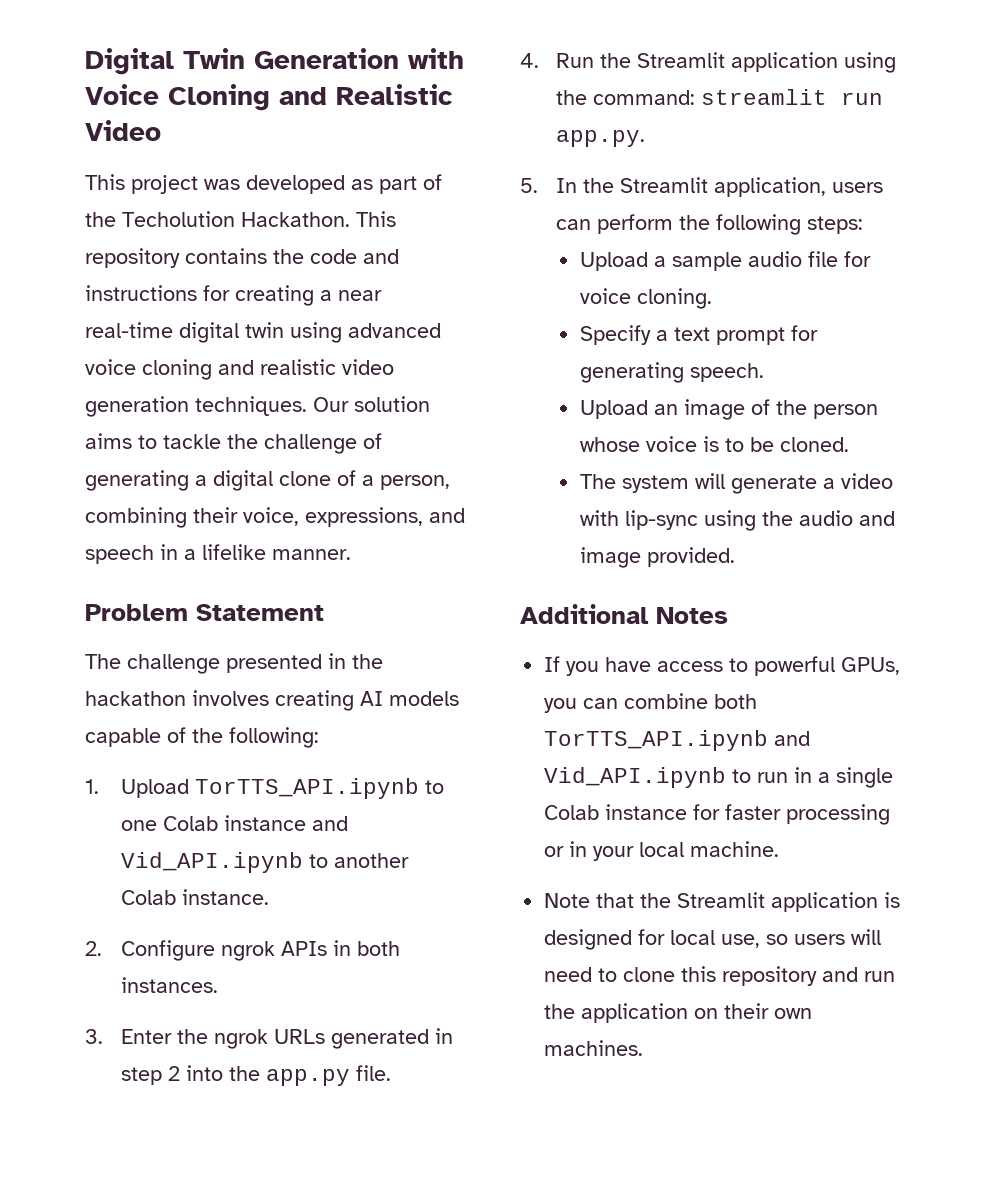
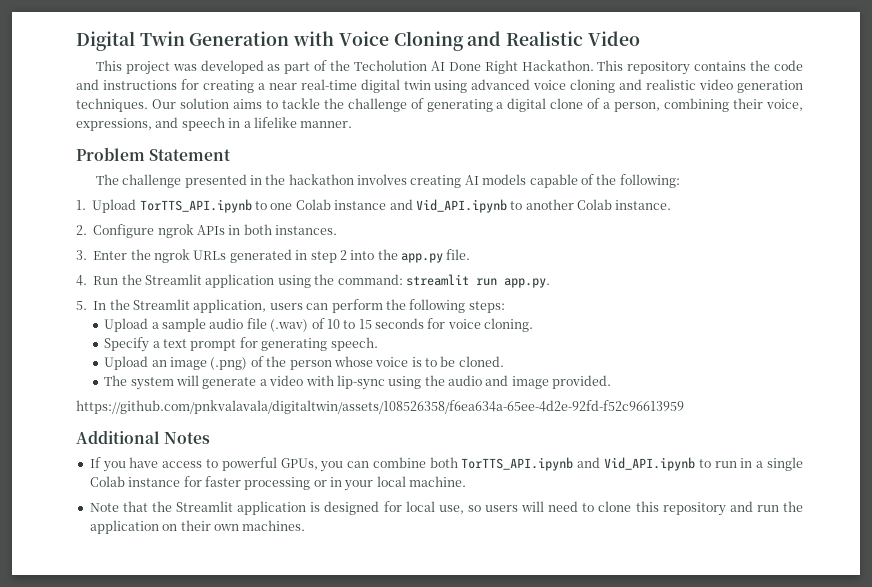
(235, 219) none -> [430,60,518,74] AI Done Right
(838, 259) none -> [270,318,425,332] (.wav) of 10 to 15 seconds
(745, 409) none -> [210,357,248,370] (.png)
(735, 557) none -> [76,400,684,414] // https://github.com/pnkvalavala/digitaltwin/assets/108526358/f6ea634a-65ee-4d2e-92fd-f52c96613959

